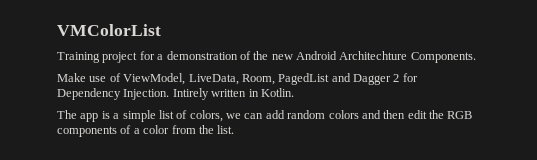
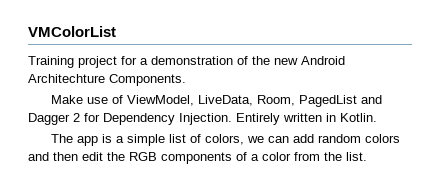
[172,88,209,100] Intirely -> [236,113,280,125] Entirely

